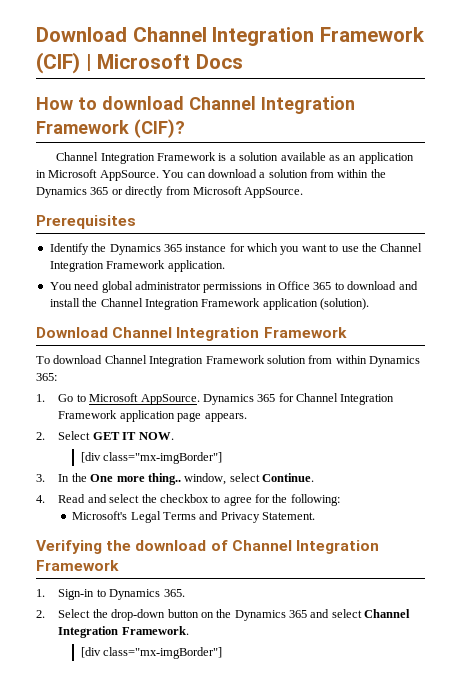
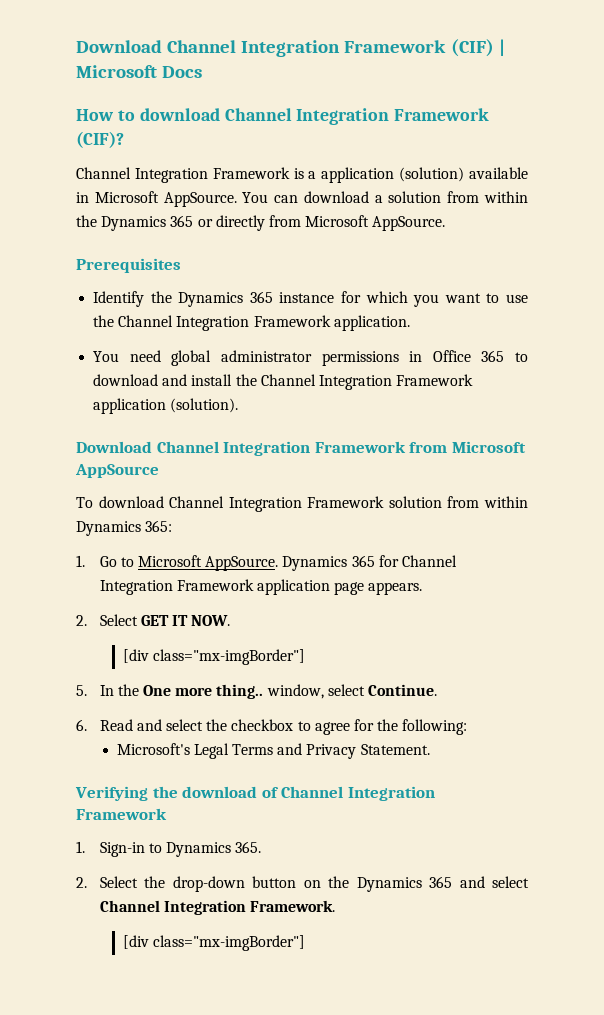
[239,152,414,164] solution available as an application -> [321,167,528,183] application (solution) available
(347, 332) none -> [409,441,526,453] [75,464,159,478] from Microsoft AppSource
[36,474,45,482] 3. -> [76,685,87,696] 5.
[36,495,45,503] 4. -> [76,719,87,731] 6.

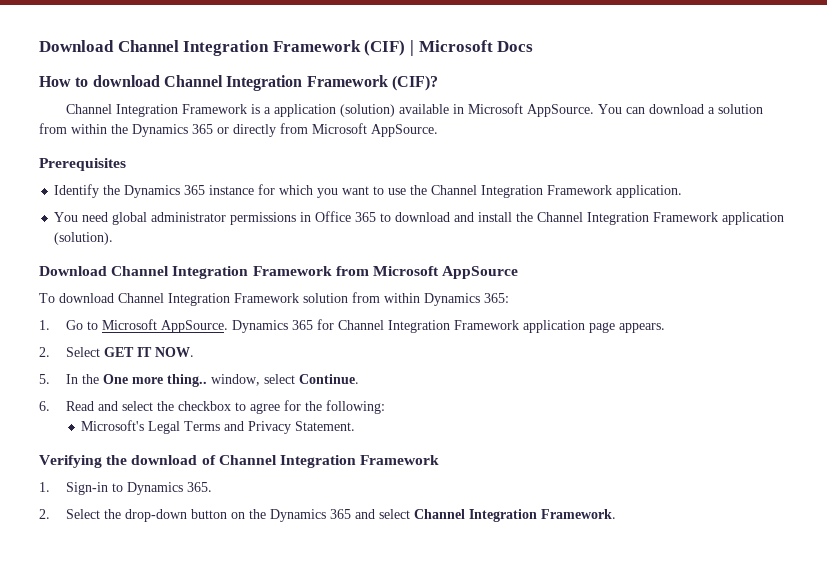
[123,649,306,665] // [div class="mx-imgBorder"] -> (195, 352) none
[123,935,306,951] // [div class="mx-imgBorder"] -> (617, 514) none

